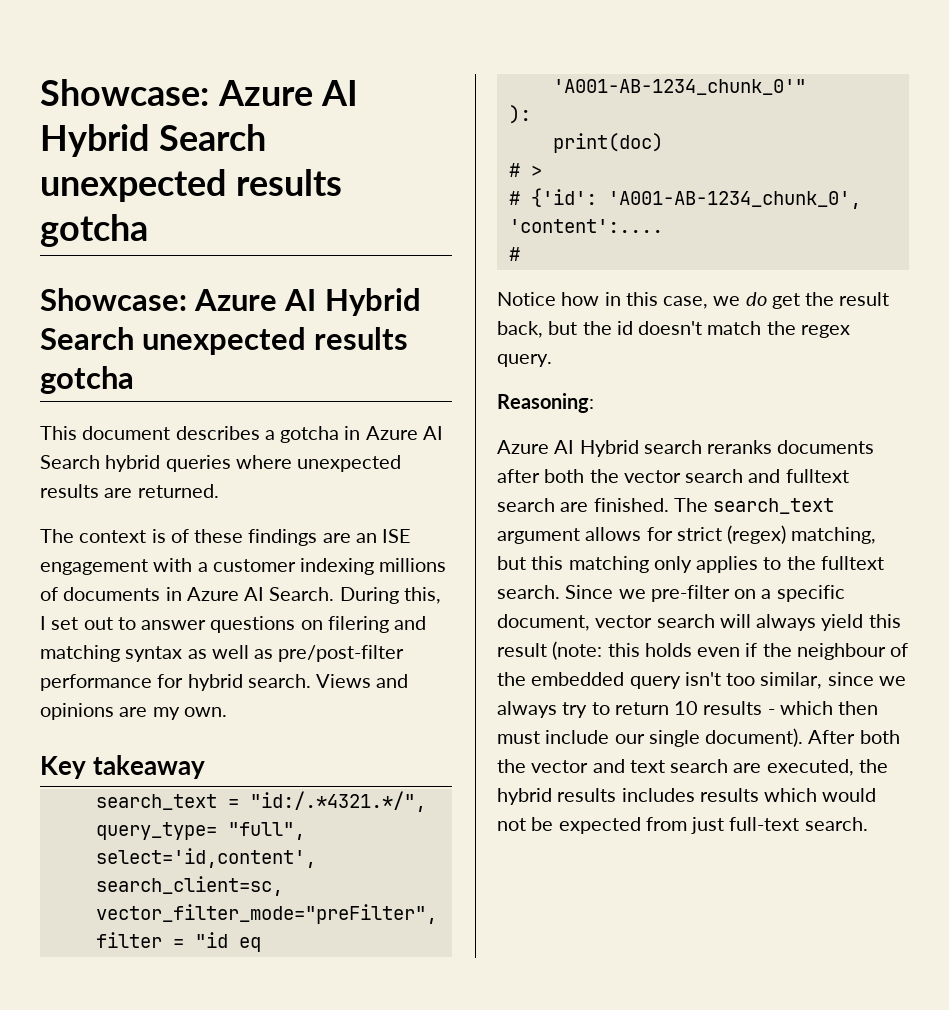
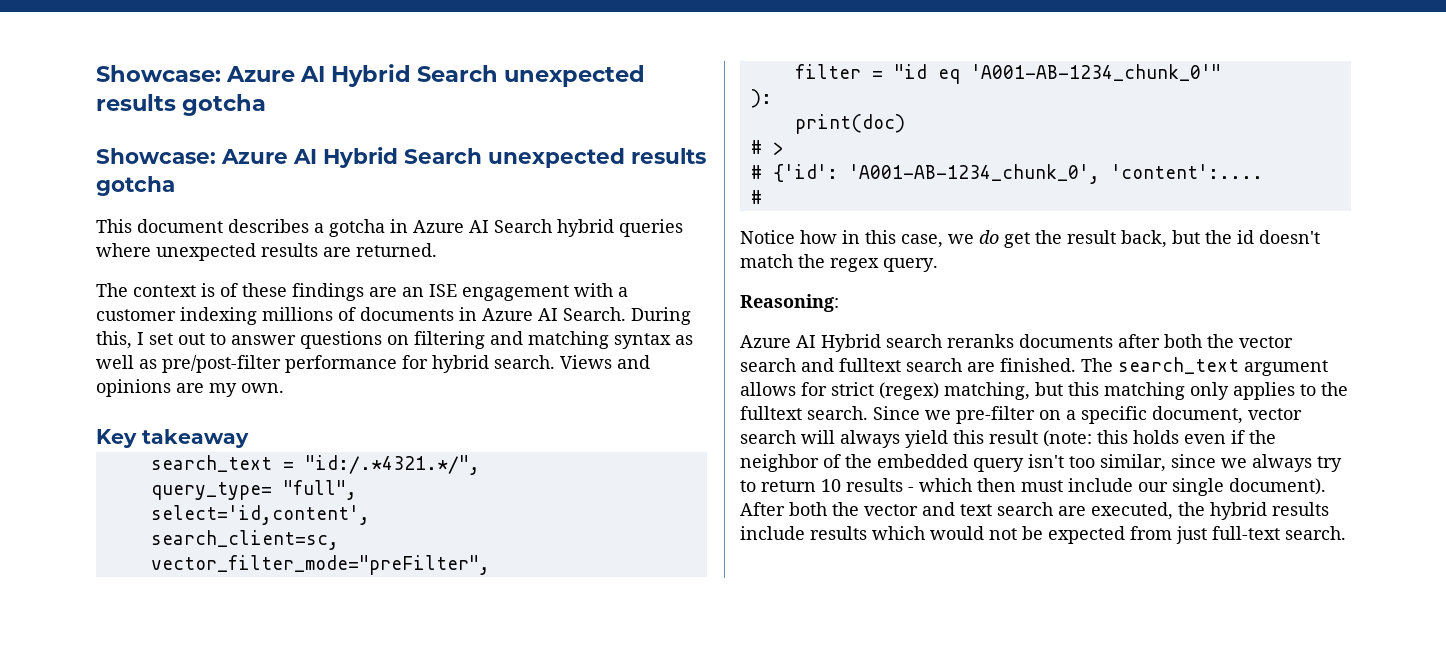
[327,616,389,633] filering -> [414,331,485,349] filtering
[796,643,886,660] neighbour -> [740,454,819,472] neighbor
[621,788,695,802] includes -> [740,526,805,540] include

